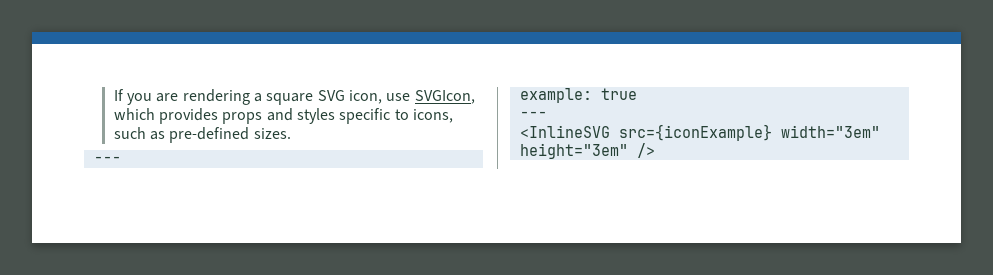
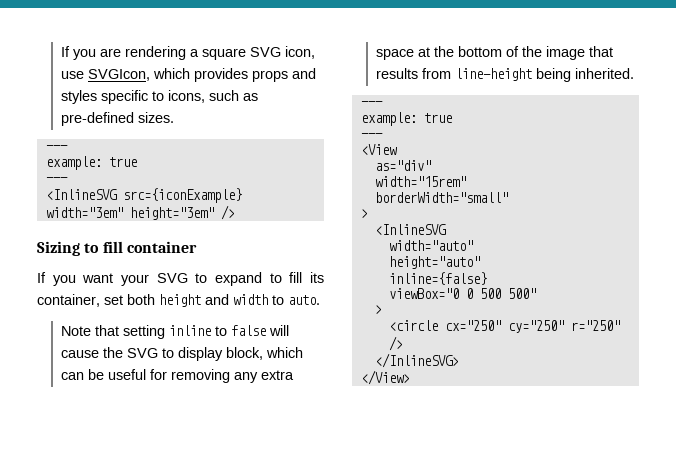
(655, 150) none -> [37,241,197,256] [37,272,324,286] [37,294,320,307] [60,325,289,339] [60,347,303,361] [60,369,294,383] [375,46,613,60] [375,68,634,82] [360,101,383,106] [360,112,452,126] [360,133,383,138] [360,144,397,155] [374,160,431,171] [374,176,466,187] [374,192,508,203] [360,209,368,218] [374,224,446,235] [388,240,473,251] [388,256,480,269] [388,272,487,285] [388,288,536,299] [374,305,382,314] [388,320,620,333] [388,336,403,351] [374,353,459,368] [360,370,410,385] // Sizing to fill container // If you want your SVG to expand to fill its container, set both height and width to auto. // Note that setting inline to false will cause the SVG to display block, which can be useful for removing any extra space at the bottom of the image that results from line-height being inherited. // --- // example: true // --- // <View // as="div" // width="15rem" // borderWidth="small" // > // <InlineSVG // width="auto" // height="auto" // inline={false} // viewBox="0 0 500 500" // > // <circle cx="250" cy="250" r="250" /> // </InlineSVG> // </View>

